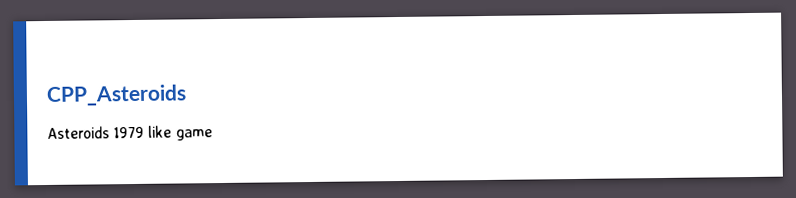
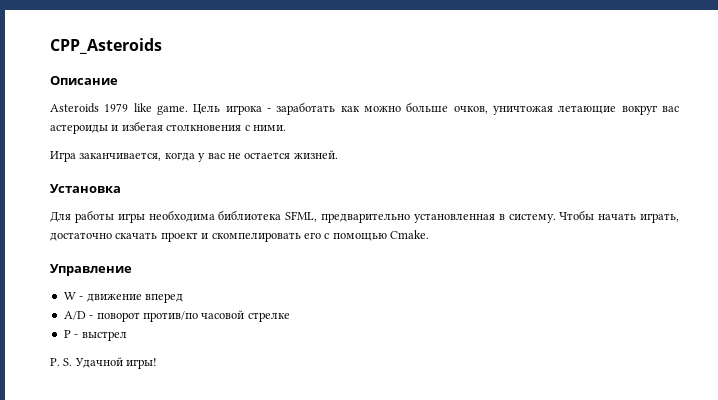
(187, 95) none -> [50,76,118,85] // Описание
[175,129,213,141] game -> [157,102,679,115] [50,121,286,134] [50,150,338,162] [50,184,121,193] [50,210,679,223] [50,230,429,242] [50,264,132,276] [63,292,183,303] [63,310,290,322] [63,330,127,341] [50,357,158,369] game. Цель игрока - заработать как можно больше очков, уничтожая летающие вокруг вас астероиды и избегая столкновения с ними. // Игра заканчивается, когда у вас не остается жизней. // Установка // Для работы игры необходима библиотека SFML, предварительно установленная в систему. Чтобы начать играть, достаточно скачать проект и скомпелировать его с помощью Cmake. // Управление // W - движение вперед // A/D - поворот против/по часовой стрелке // P - выстрел // P. S. Удачной игры!

